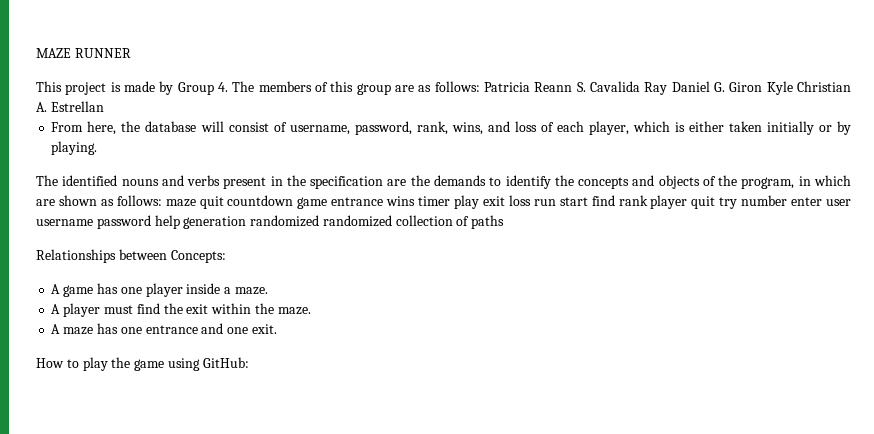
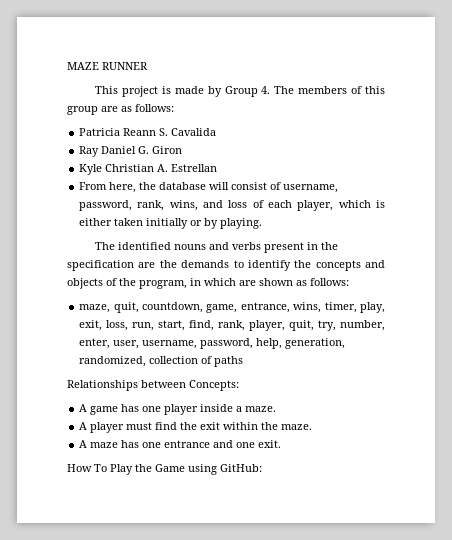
(480, 86) none -> (174, 108) //
(640, 86) none -> (217, 132) //
(763, 87) none -> (183, 150) //
[165,195,852,209] [36,215,392,229] maze quit countdown game entrance wins timer play exit loss run start find rank player quit try number enter user username password help generation randomized randomized -> [79,302,385,313] [79,320,385,331] [79,338,346,349] [79,356,147,367] // maze, quit, countdown, game, entrance, wins, timer, play, exit, loss, run, start, find, rank, player, quit, try, number, enter, user, username, password, help, generation, randomized,
[66,357,165,371] to play the game -> [94,464,185,475] To Play the Game

